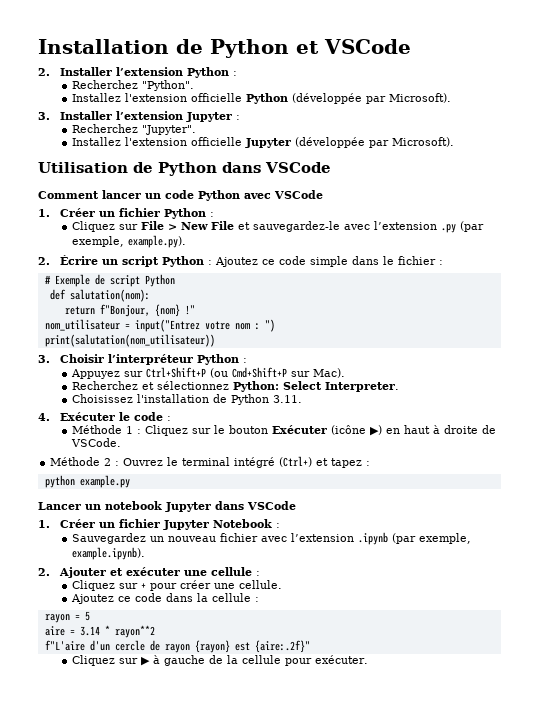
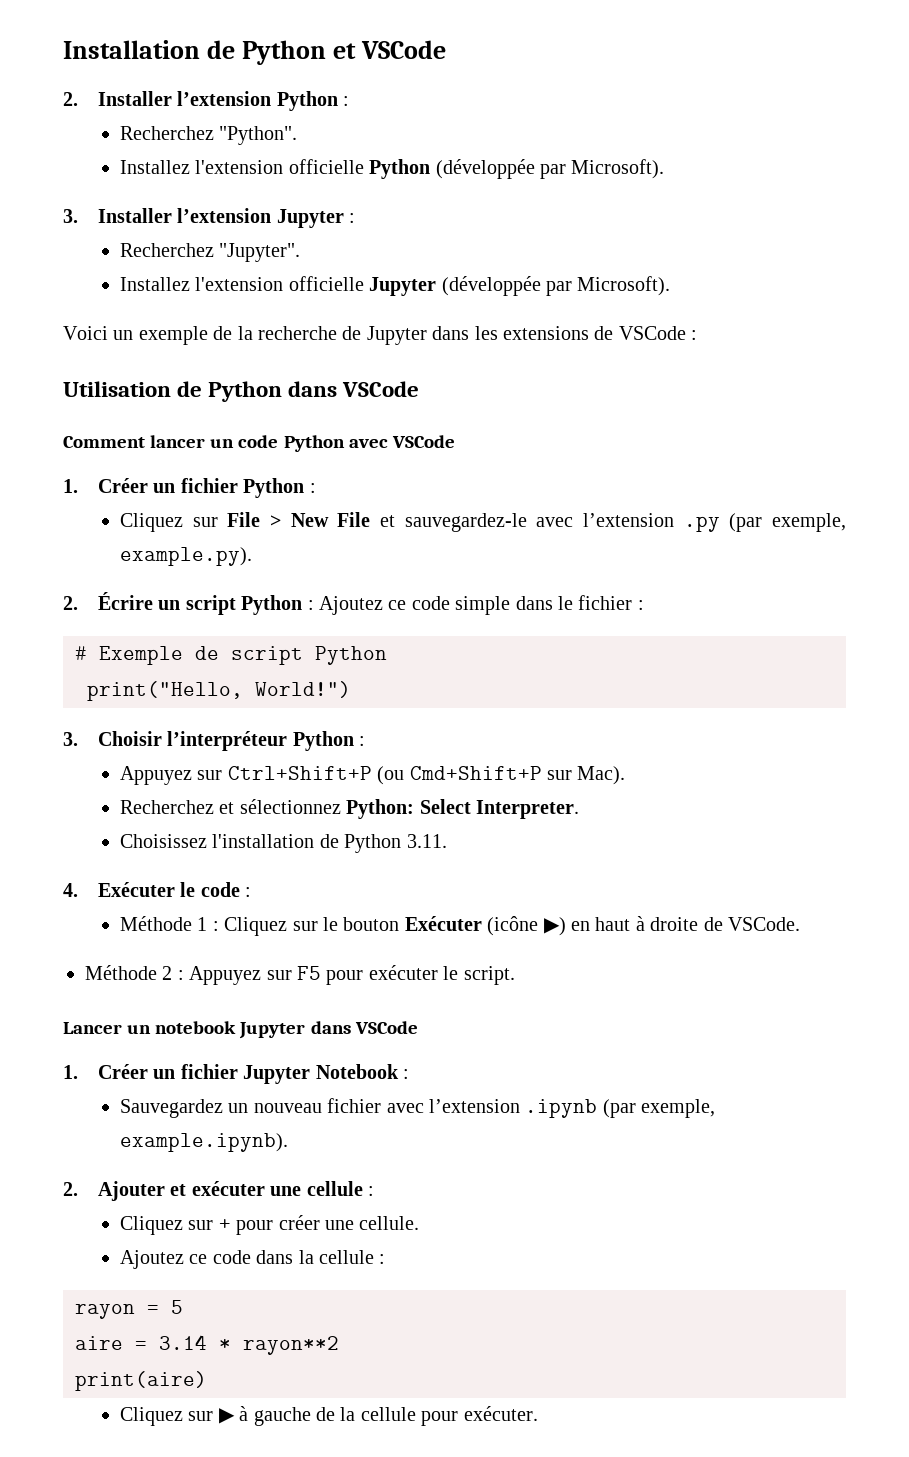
(454, 142) none -> [63,326,698,345] // Voici un exemple de la recherche de Jupyter dans les extensions de VSCode :
[49,289,150,302] [64,304,195,317] [44,319,275,332] [44,334,215,347] def salutation(nom): // return f"Bonjour, {nom} !" // nom_utilisateur = input("Entrez votre nom : ") // print(salutation(nom_utilisateur)) -> [87,681,351,701] print("Hello, World!")
[123,456,371,468] [44,475,130,488] Ouvrez le terminal intégré (Ctrl+) et tapez : // python example.py -> [189,965,515,985] Appuyez sur F5 pour exécuter le script.
[44,640,310,653] f"L'aire d'un cercle de rayon {rayon} est {aire:.2f}" -> [75,1371,207,1391] print(aire)

